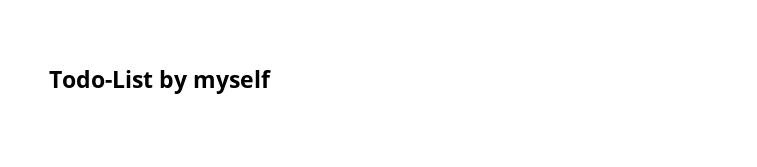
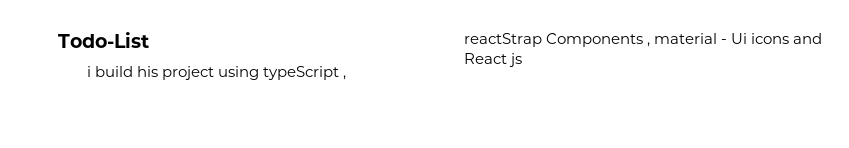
[159,70,272,94] by myself -> [86,66,346,80] [464,33,823,47] [464,53,523,67] // i build his project using typeScript , reactStrap Components , material - Ui icons and React js

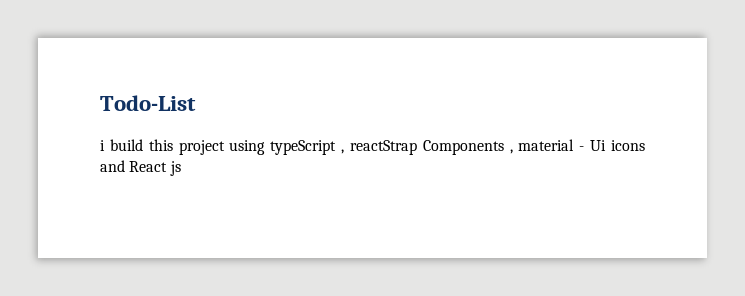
[136,66,158,77] his -> [148,139,173,151] this

